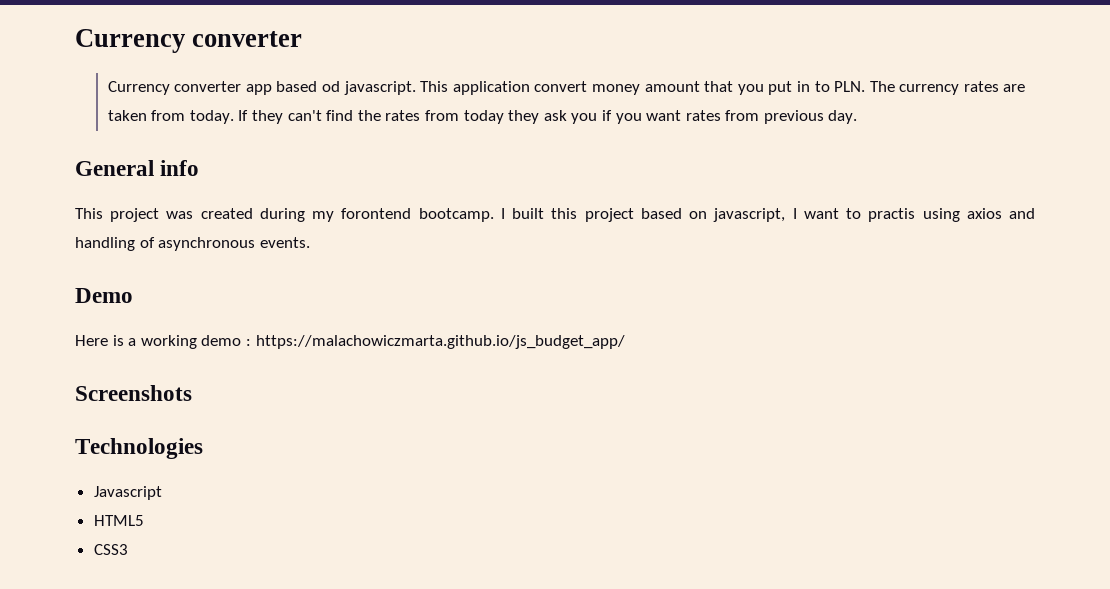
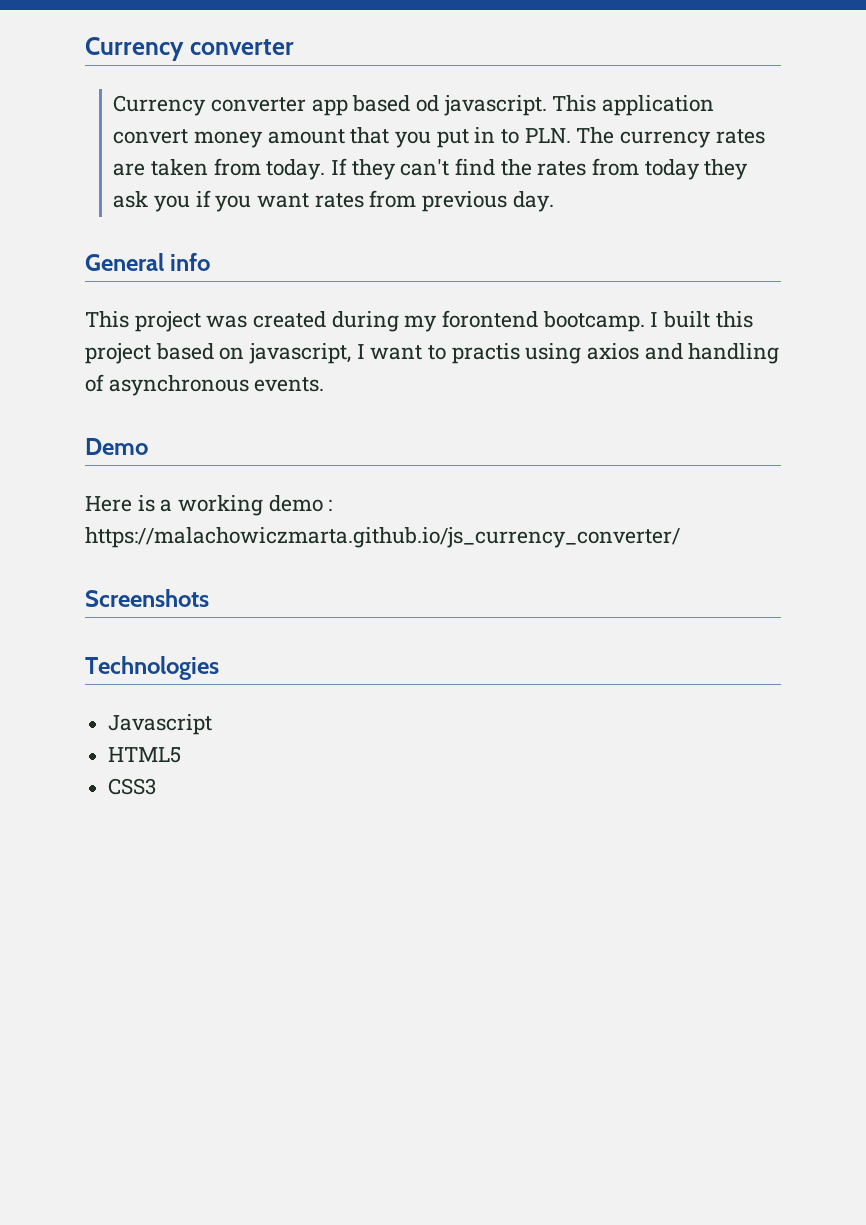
[255,335,625,349] https://malachowiczmarta.github.io/js_budget_app/ -> [85,527,680,548] https://malachowiczmarta.github.io/js_currency_converter/

